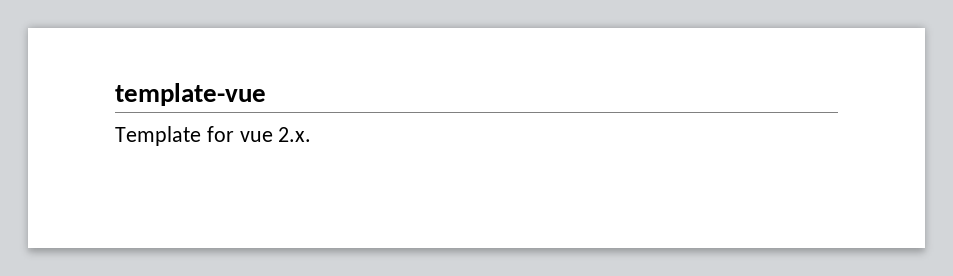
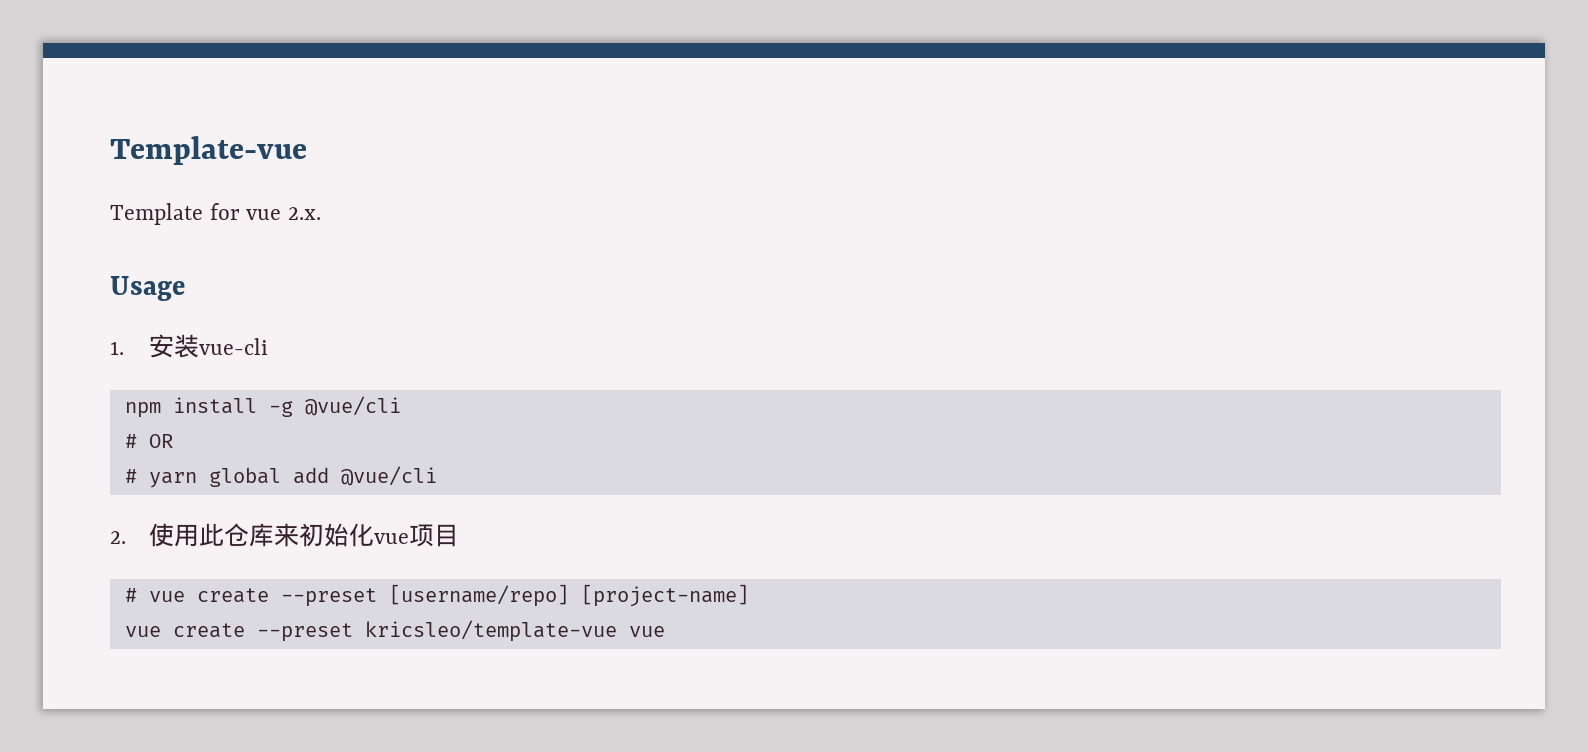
[115,83,266,106] template-vue -> [110,136,307,165] Template-vue
(312, 134) none -> [110,276,185,301] [110,334,268,358] [124,396,401,418] [124,434,173,448] [124,466,437,488] [110,523,459,547] [124,584,749,607] [124,620,665,642] // Usage // 1.安装vue-cli // npm install -g @vue/cli // # OR // # yarn global add @vue/cli // 2.使用此仓库来初始化vue项目 // # vue create --preset [username/repo] [project-name] // vue create --preset kricsleo/template-vue vue

